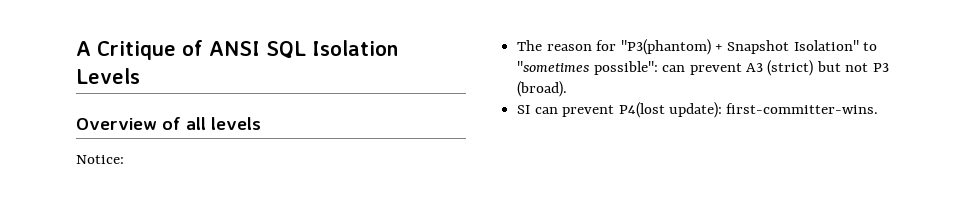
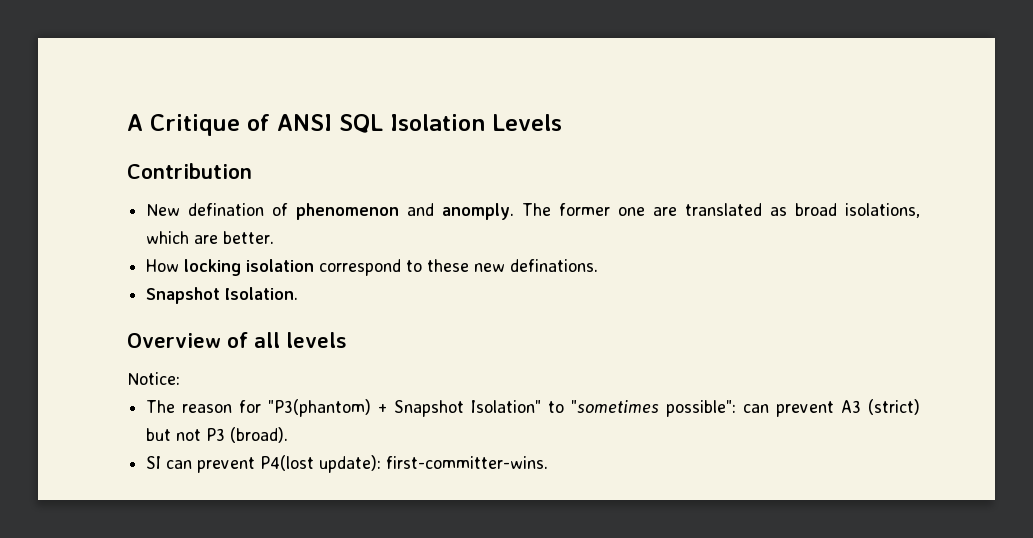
(140, 76) none -> [127,163,252,179] [146,203,921,220] [146,231,275,244] [146,259,599,276] [146,287,299,304] // Contribution // New defination of phenomenon and anomply. The former one are translated as broad isolations, which are better. // How locking isolation correspond to these new definations. // Snapshot Isolation.

